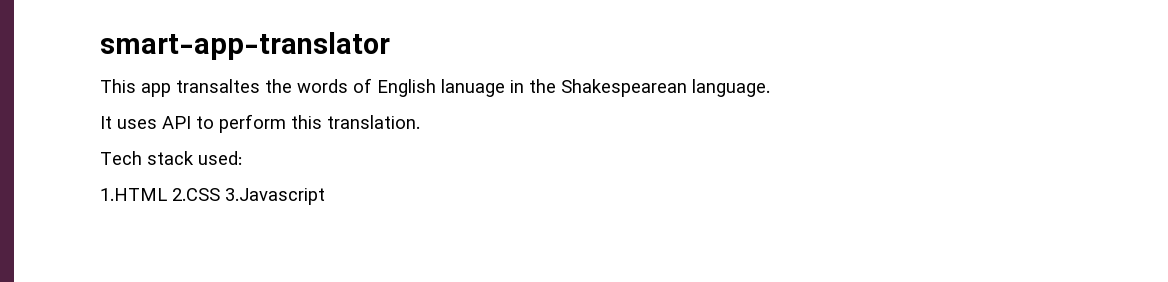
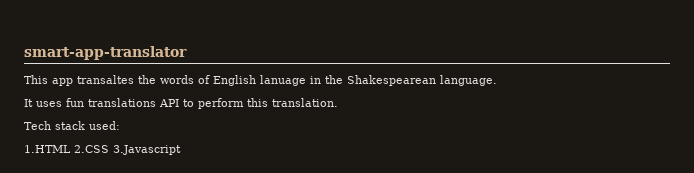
(157, 124) none -> [66,98,156,107] fun translations

